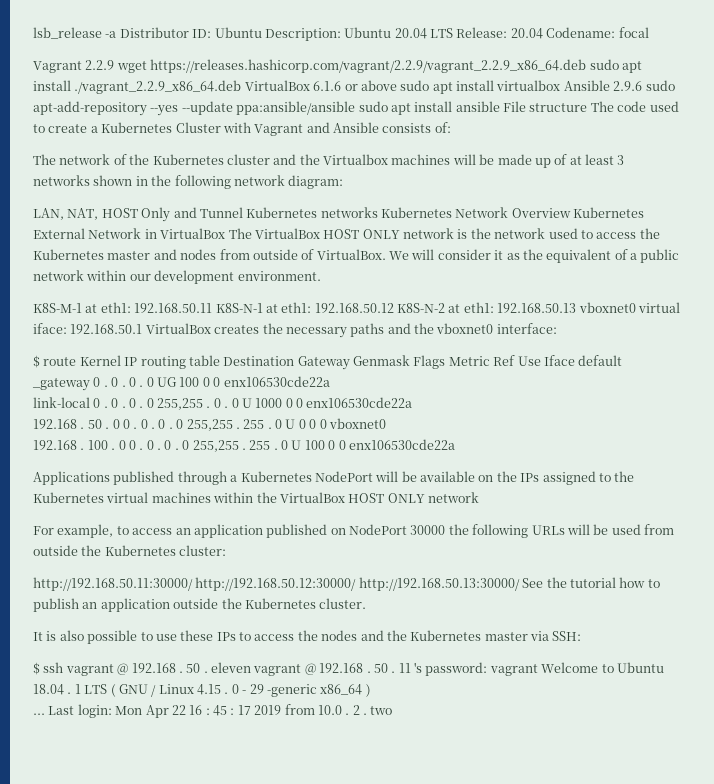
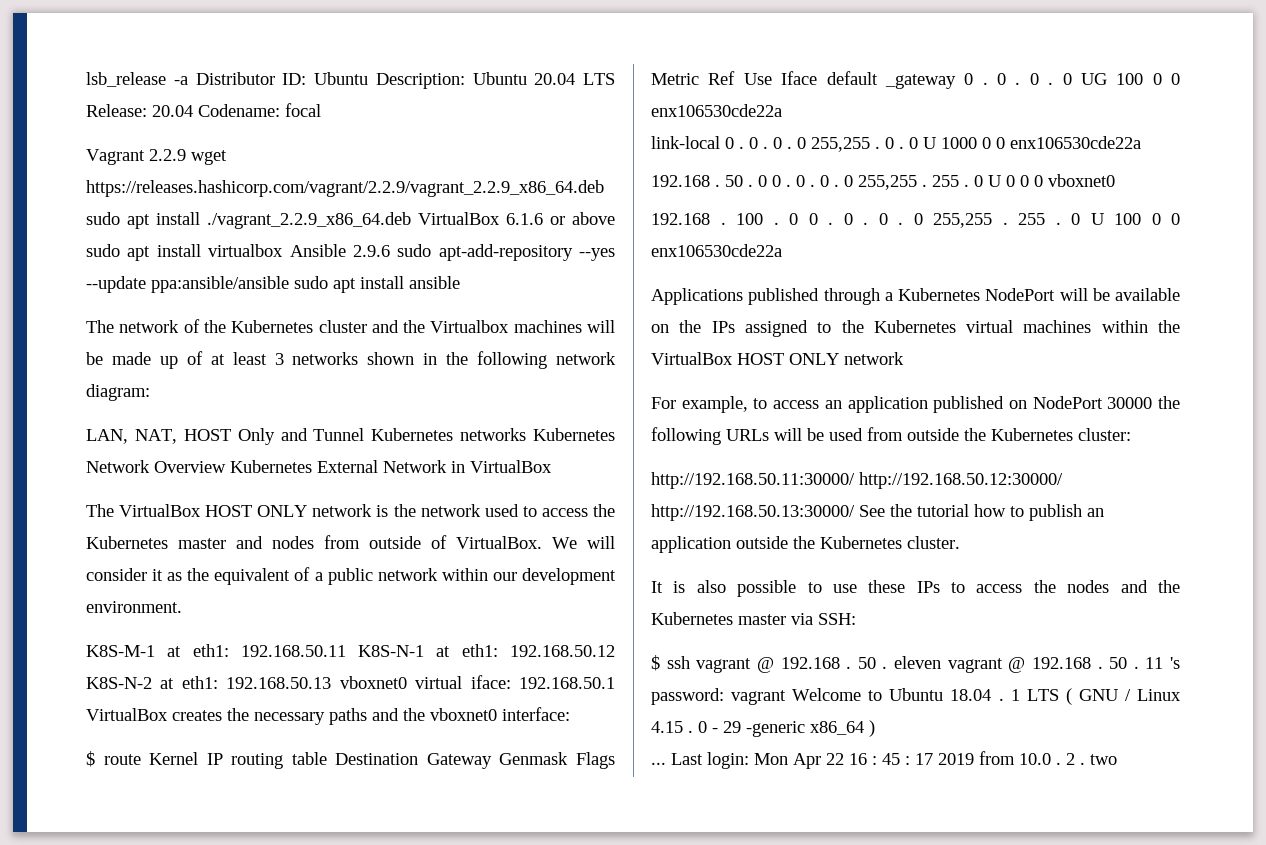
[503,101,679,112] [33,122,451,136] File structure The code used to create a Kubernetes Cluster with Vagrant and Ansible consists of: -> (460, 282) none
(226, 233) none -> (552, 466) //

